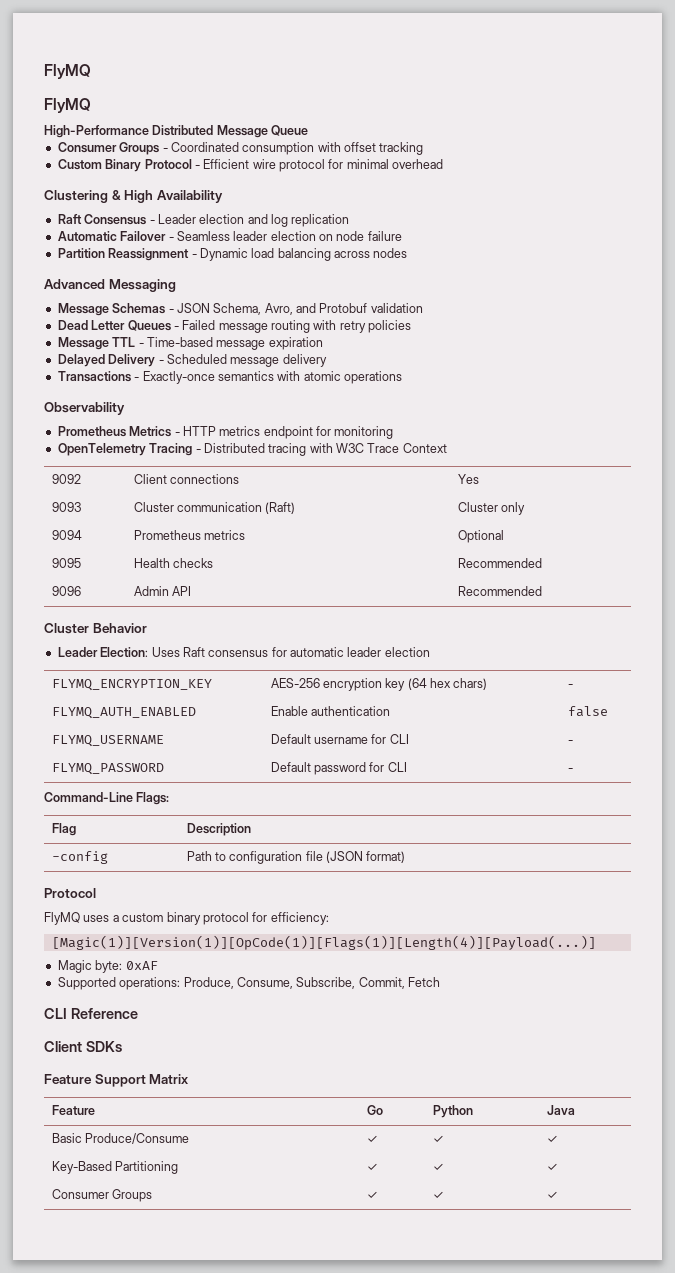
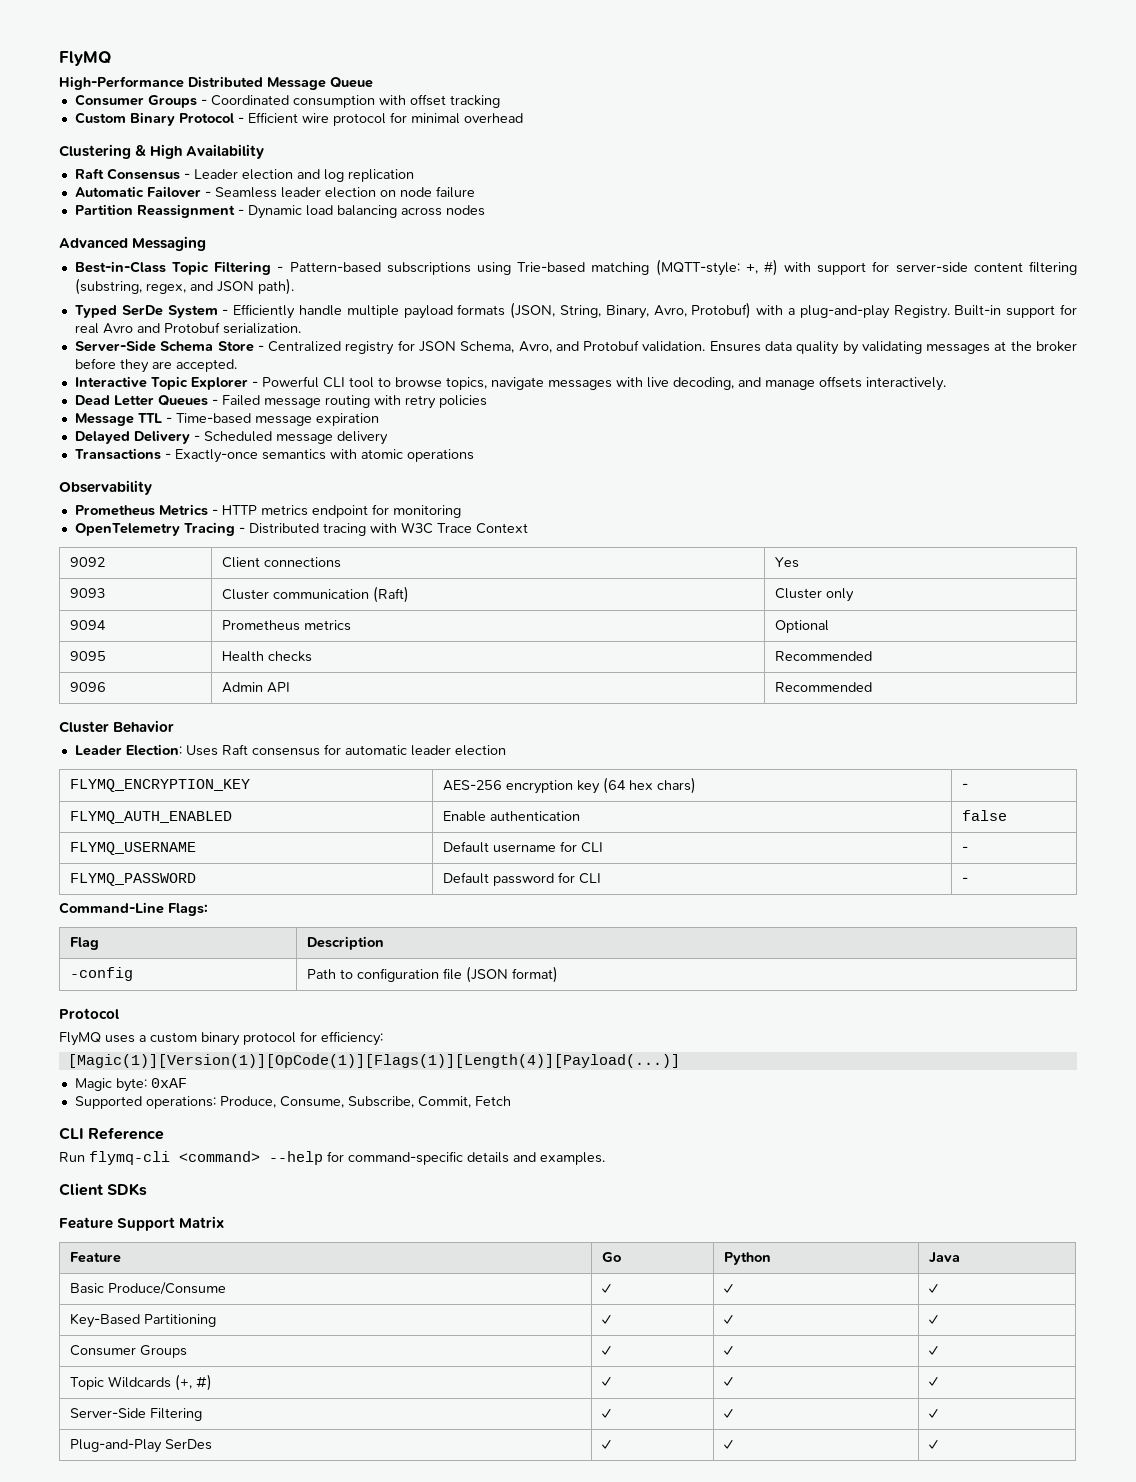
[44,64,91,79] [44,98,91,113] FlyMQ // FlyMQ -> [59,51,111,66] FlyMQ
[57,303,174,316] Message Schemas - -> [74,259,1077,276] [74,278,294,295] [74,302,1078,319] [74,322,301,334] [74,340,415,355] Best-in-Class Topic Filtering - Pattern-based subscriptions using Trie-based matching (MQTT-style: +, #) with support for server-side content filtering (substring, regex, and JSON path). // Typed SerDe System - Efficiently handle multiple payload formats (JSON, String, Binary, Avro, Protobuf) with a plug-and-play Registry. Built-in support for real Avro and Protobuf serialization. // Server-Side Schema Store - Centralized registry for
[370,303,423,313] validation -> [642,341,1078,355] [74,358,237,373] [74,376,946,391] validation. Ensures data quality by validating messages at the broker before they are accepted. // Interactive Topic Explorer - Powerful CLI tool to browse topics, navigate messages with live decoding, and manage offsets interactively.
(138, 1013) none -> [59,1151,605,1165] // Run flymq-cli <command> --help for command-specific details and examples.
(558, 1195) none -> [69,1374,212,1391] [601,1377,611,1386] [723,1377,733,1386] [928,1377,938,1386] [69,1408,202,1421] [601,1409,611,1418] [723,1409,733,1418] [928,1409,938,1418] [69,1439,212,1453] [601,1440,611,1449] [723,1440,733,1449] [928,1440,938,1449] // Topic Wildcards (+, #) | ✓ | ✓ | ✓ // Server-Side Filtering | ✓ | ✓ | ✓ // Plug-and-Play SerDes | ✓ | ✓ | ✓

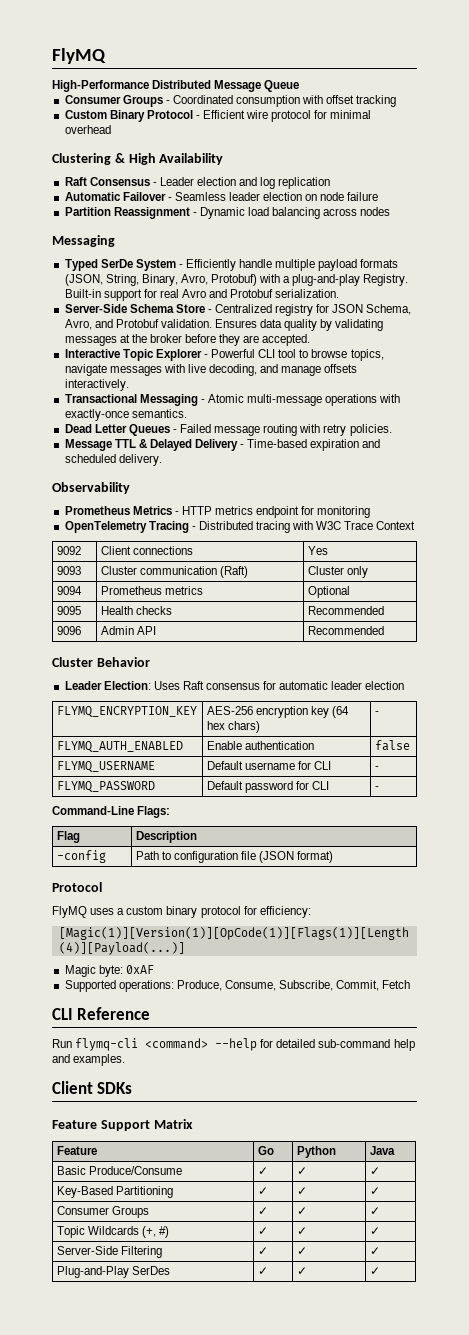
[59,236,207,251] [74,259,1077,276] [74,278,294,295] Advanced Messaging // Best-in-Class Topic Filtering - Pattern-based subscriptions using Trie-based matching (MQTT-style: +, #) with support for server-side content filtering (substring, regex, and JSON path). -> [52,235,115,247] Messaging
(946, 384) none -> [64,394,401,406] [64,409,187,421] // Transactional Messaging - Atomic multi-message operations with exactly-once semantics.
[438,395,487,408] policies -> [349,424,392,436] policies.
[165,413,379,426] [74,430,388,445] [74,448,474,463] - Time-based message expiration // Delayed Delivery - Scheduled message delivery // Transactions - Exactly-once semantics with atomic operations -> [138,439,381,451] [64,454,162,466] & Delayed Delivery - Time-based expiration and scheduled delivery.
[348,1151,509,1165] command-specific details -> [276,1039,415,1051] detailed sub-command help

